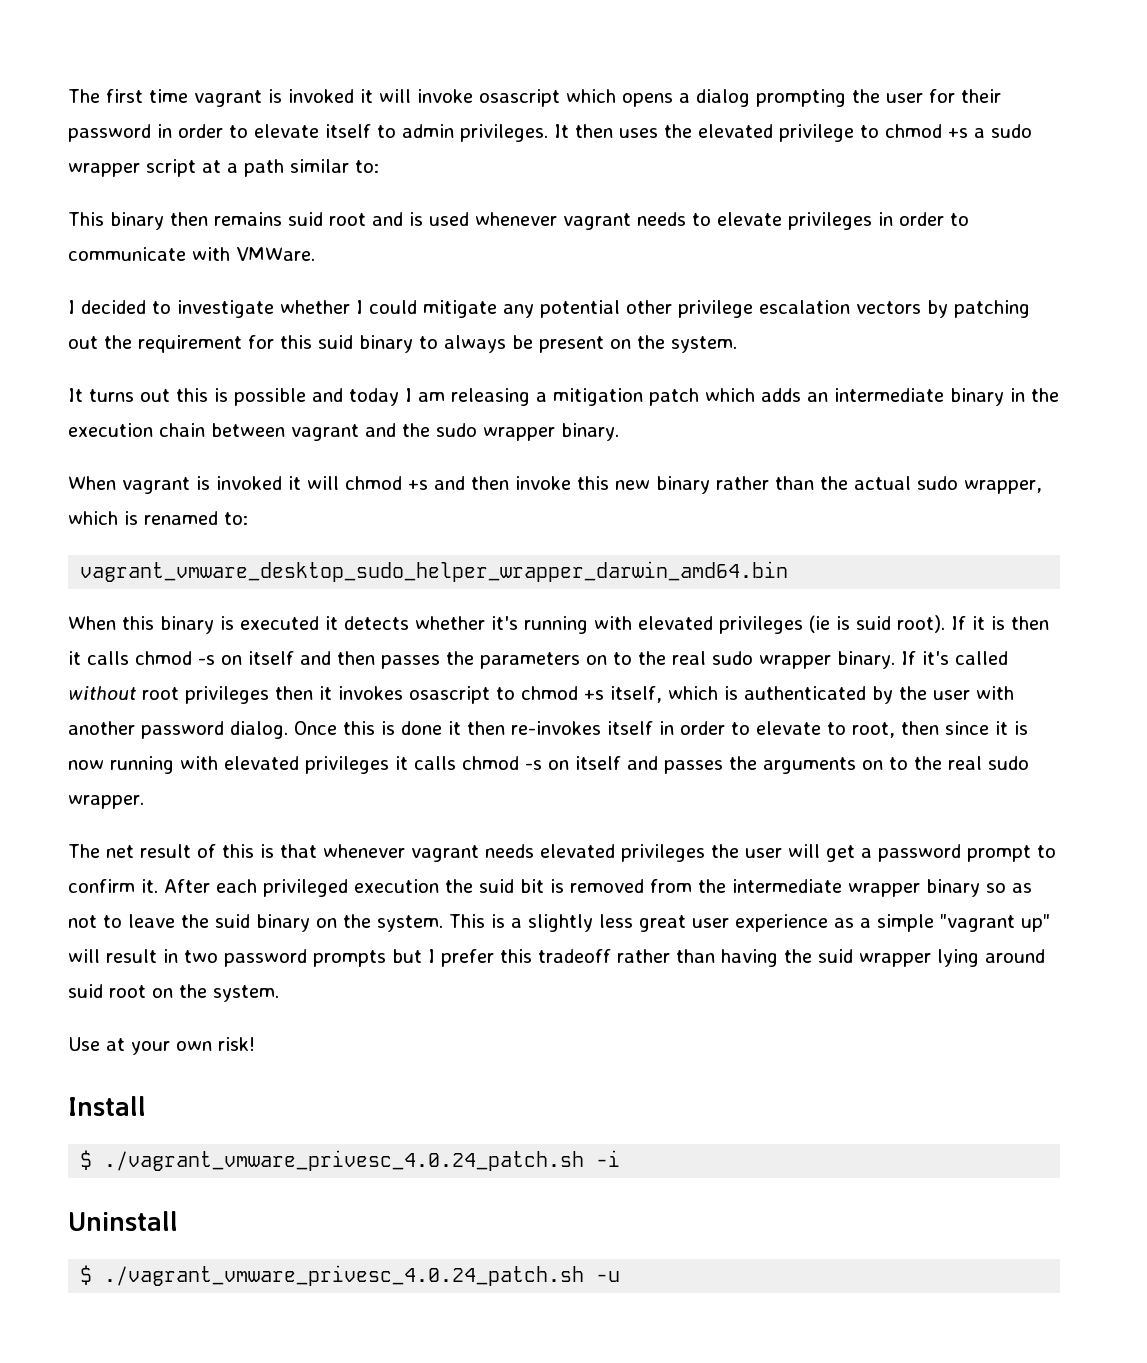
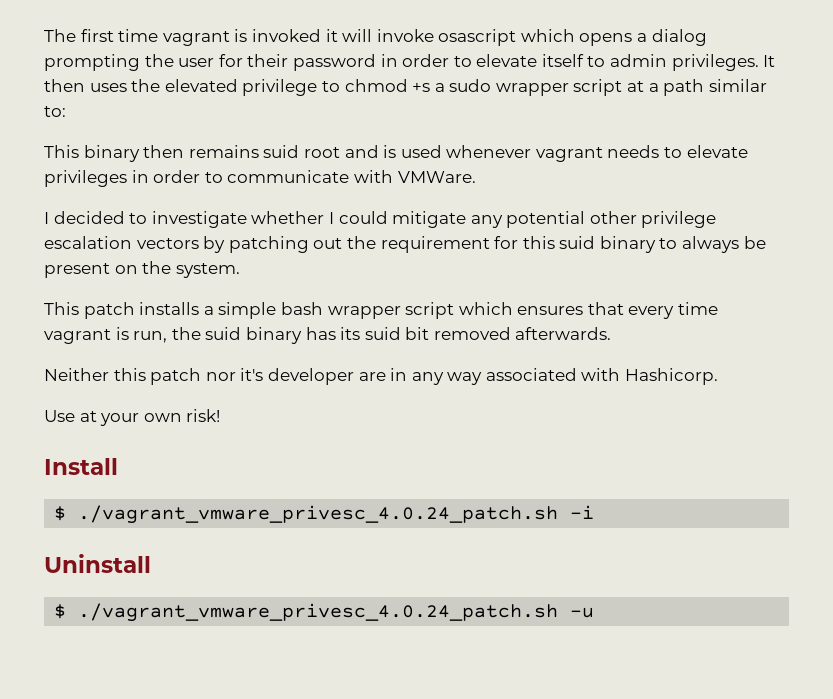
[68,388,1059,406] [68,423,619,441] [68,476,1042,494] [68,511,248,525] [80,561,789,582] [68,615,1049,634] [68,651,1008,669] [68,686,1014,704] [68,721,1028,739] [68,756,1029,774] [68,795,144,809] [68,844,1056,862] [68,879,1032,897] [68,914,1050,932] [68,949,1045,967] [68,984,279,1002] It turns out this is possible and today I am releasing a mitigation patch which adds an intermediate binary in the execution chain between vagrant and the sudo wrapper binary. // When vagrant is invoked it will chmod +s and then invoke this new binary rather than the actual sudo wrapper, which is renamed to: // vagrant_vmware_desktop_sudo_helper_wrapper_darwin_amd64.bin // When this binary is executed it detects whether it's running with elevated privileges (ie is suid root). If it is then it calls chmod -s on itself and then passes the parameters on to the real sudo wrapper binary. If it's called without root privileges then it invokes osascript to chmod +s itself, which is authenticated by the user with another password dialog. Once this is done it then re-invokes itself in order to elevate to root, then since it is now running with elevated privileges it calls chmod -s on itself and passes the arguments on to the real sudo wrapper. // The net result of this is that whenever vagrant needs elevated privileges the user will get a password prompt to confirm it. After each privileged execution the suid bit is removed from the intermediate wrapper binary so as not to leave the suid binary on the system. This is a slightly less great user experience as a simple "vagrant up" will result in two password prompts but I prefer this tradeoff rather than having the suid wrapper lying around suid root on the system. -> [44,302,719,319] [44,327,612,344] [44,368,719,385] This patch installs a simple bash wrapper script which ensures that every time vagrant is run, the suid binary has its suid bit removed afterwards. // Neither this patch nor it's developer are in any way associated with Hashicorp.

